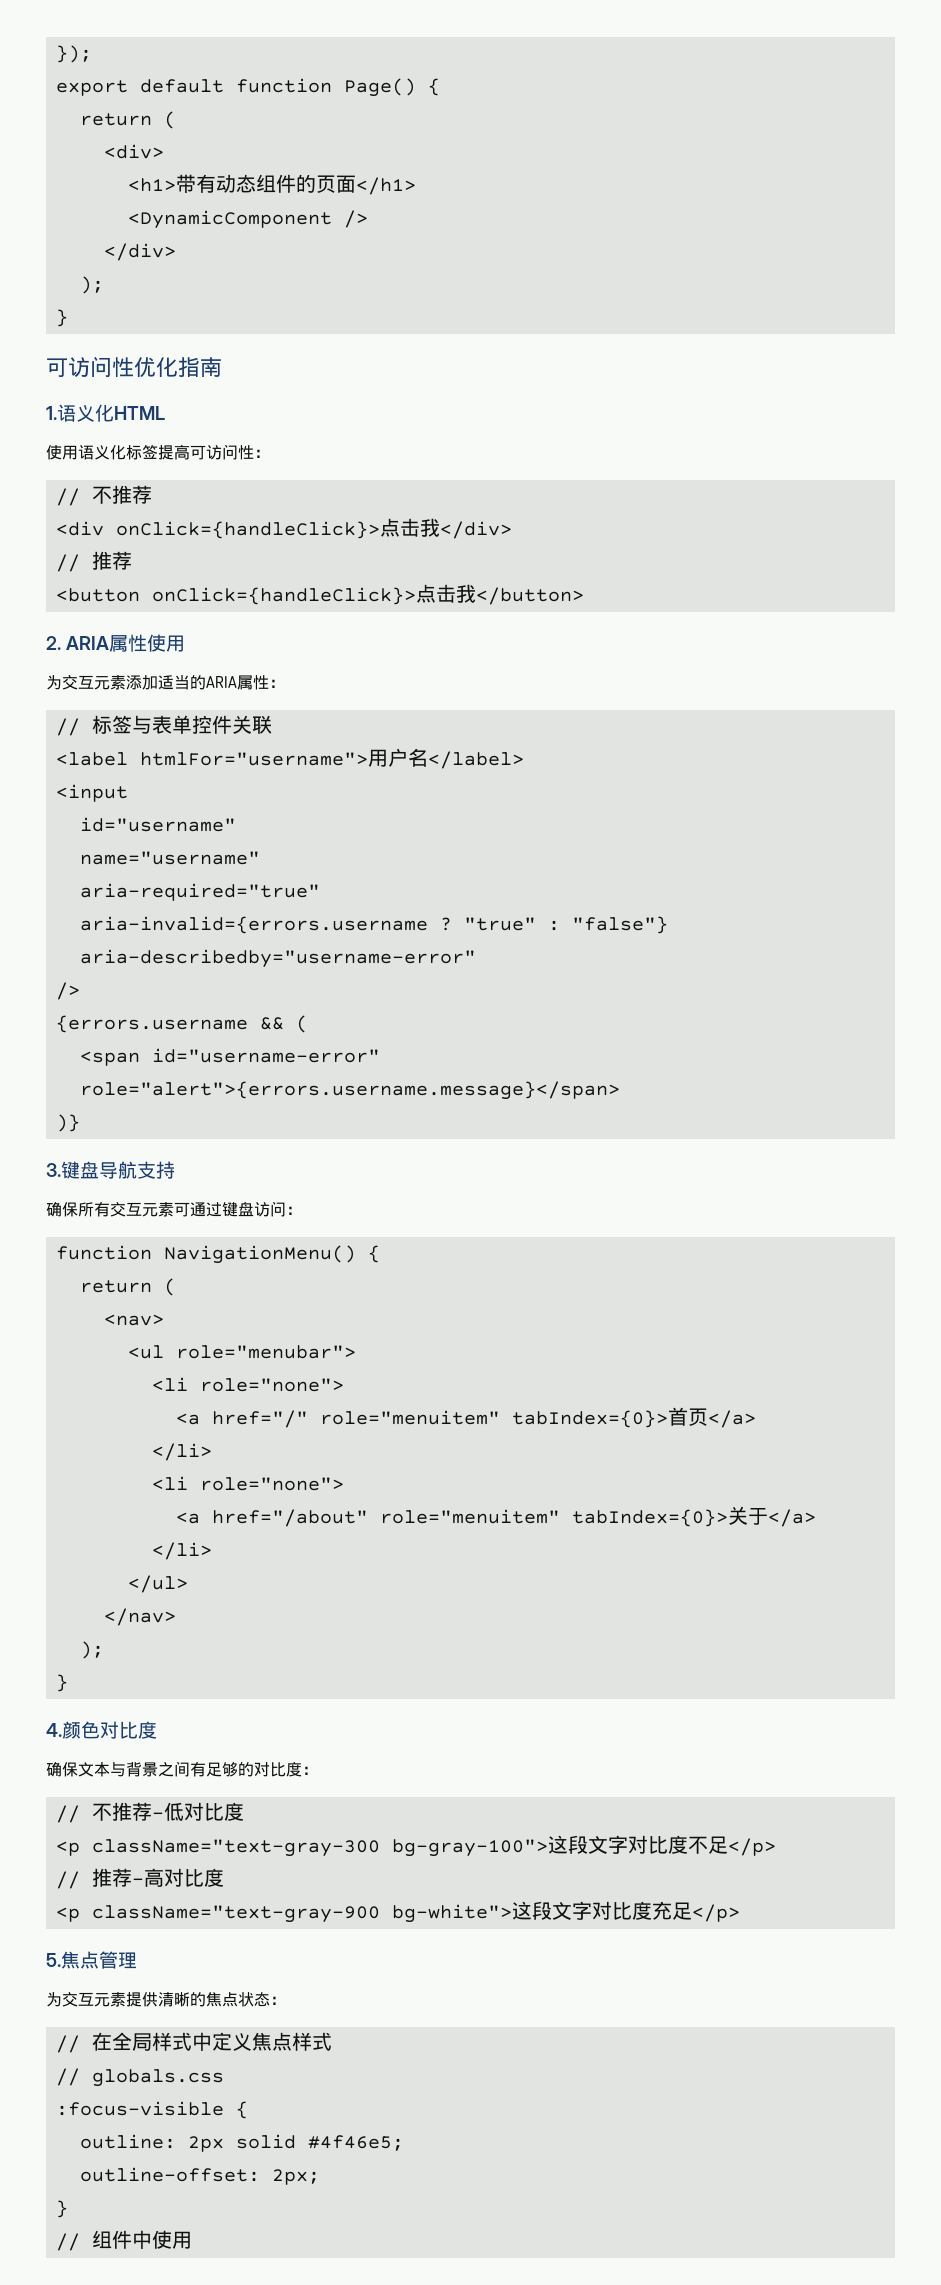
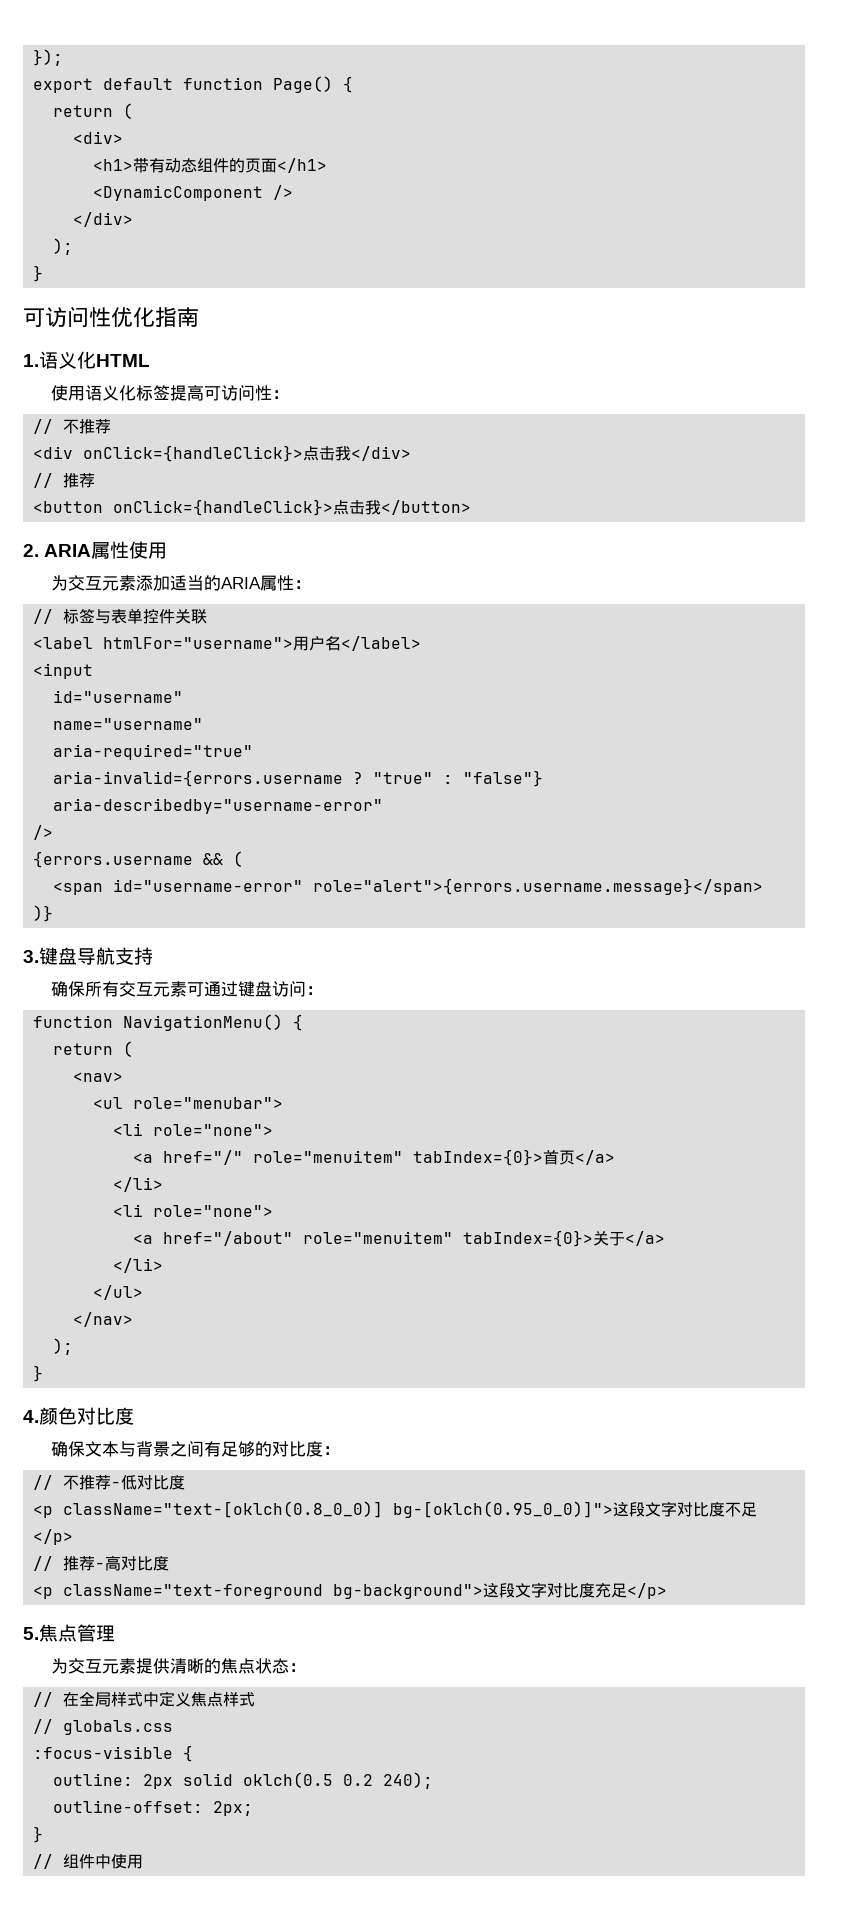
[91,1839,548,1857] className="text-gray-300 bg-gray-100"> -> [63,1501,614,1518] className="text-[oklch(0.8_0_0)] bg-[oklch(0.95_0_0)]">
[91,1904,512,1923] className="text-gray-900 bg-white"> -> [63,1584,484,1599] className="text-foreground bg-background">
[307,2135,404,2151] #4f46e5; -> [243,1772,434,1789] oklch(0.5 0.2 240);

